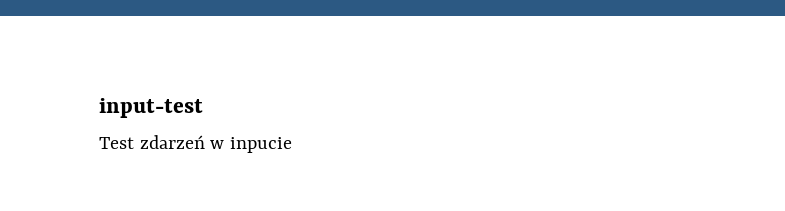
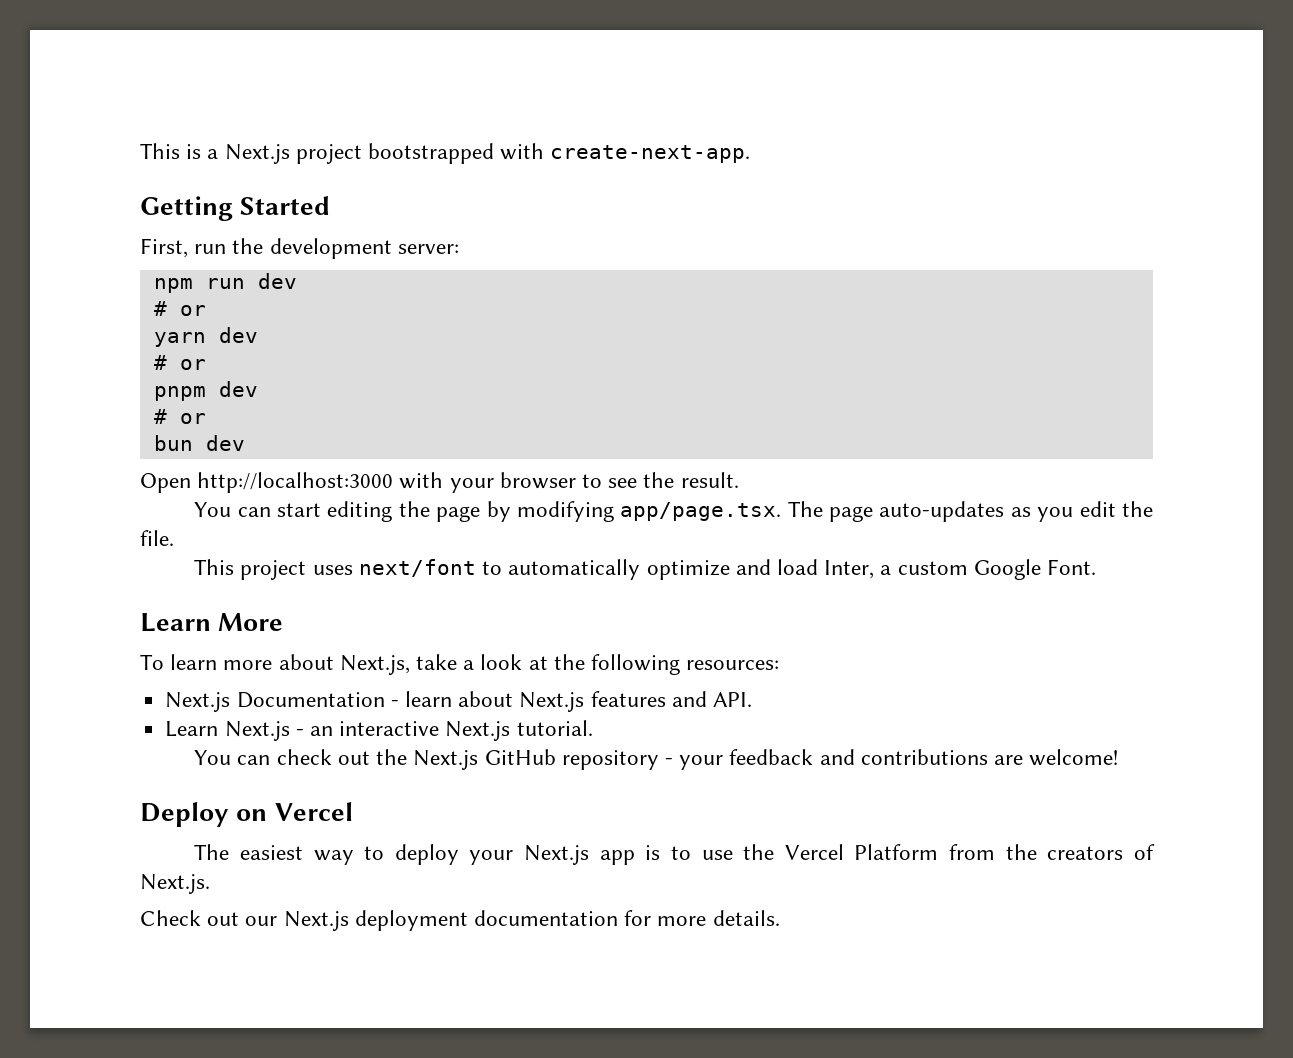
[99,98,203,118] [99,135,293,153] input-test // Test zdarzeń w inpucie -> [140,143,751,164] [140,196,331,221] [140,238,459,259] [153,273,297,293] [153,301,206,316] [153,327,258,347] [153,355,206,370] [153,381,258,401] [153,409,206,424] [153,435,245,451] [140,472,739,493] [194,501,1153,522] [140,530,174,546] [194,559,1096,580] [140,613,284,632] [140,654,780,675] [165,691,752,712] [165,720,593,741] [194,749,1119,770] [140,802,353,827] [194,844,1156,865] [140,874,210,894] [140,910,780,931] This is a Next.js project bootstrapped with create-next-app. // Getting Started // First, run the development server: // npm run dev // # or // yarn dev // # or // pnpm dev // # or // bun dev // Open http://localhost:3000 with your browser to see the result. // You can start editing the page by modifying app/page.tsx. The page auto-updates as you edit the file. // This project uses next/font to automatically optimize and load Inter, a custom Google Font. // Learn More // To learn more about Next.js, take a look at the following resources: // Next.js Documentation - learn about Next.js features and API. // Learn Next.js - an interactive Next.js tutorial. // You can check out the Next.js GitHub repository - your feedback and contributions are welcome! // Deploy on Vercel // The easiest way to deploy your Next.js app is to use the Vercel Platform from the creators of Next.js. // Check out our Next.js deployment documentation for more details.

